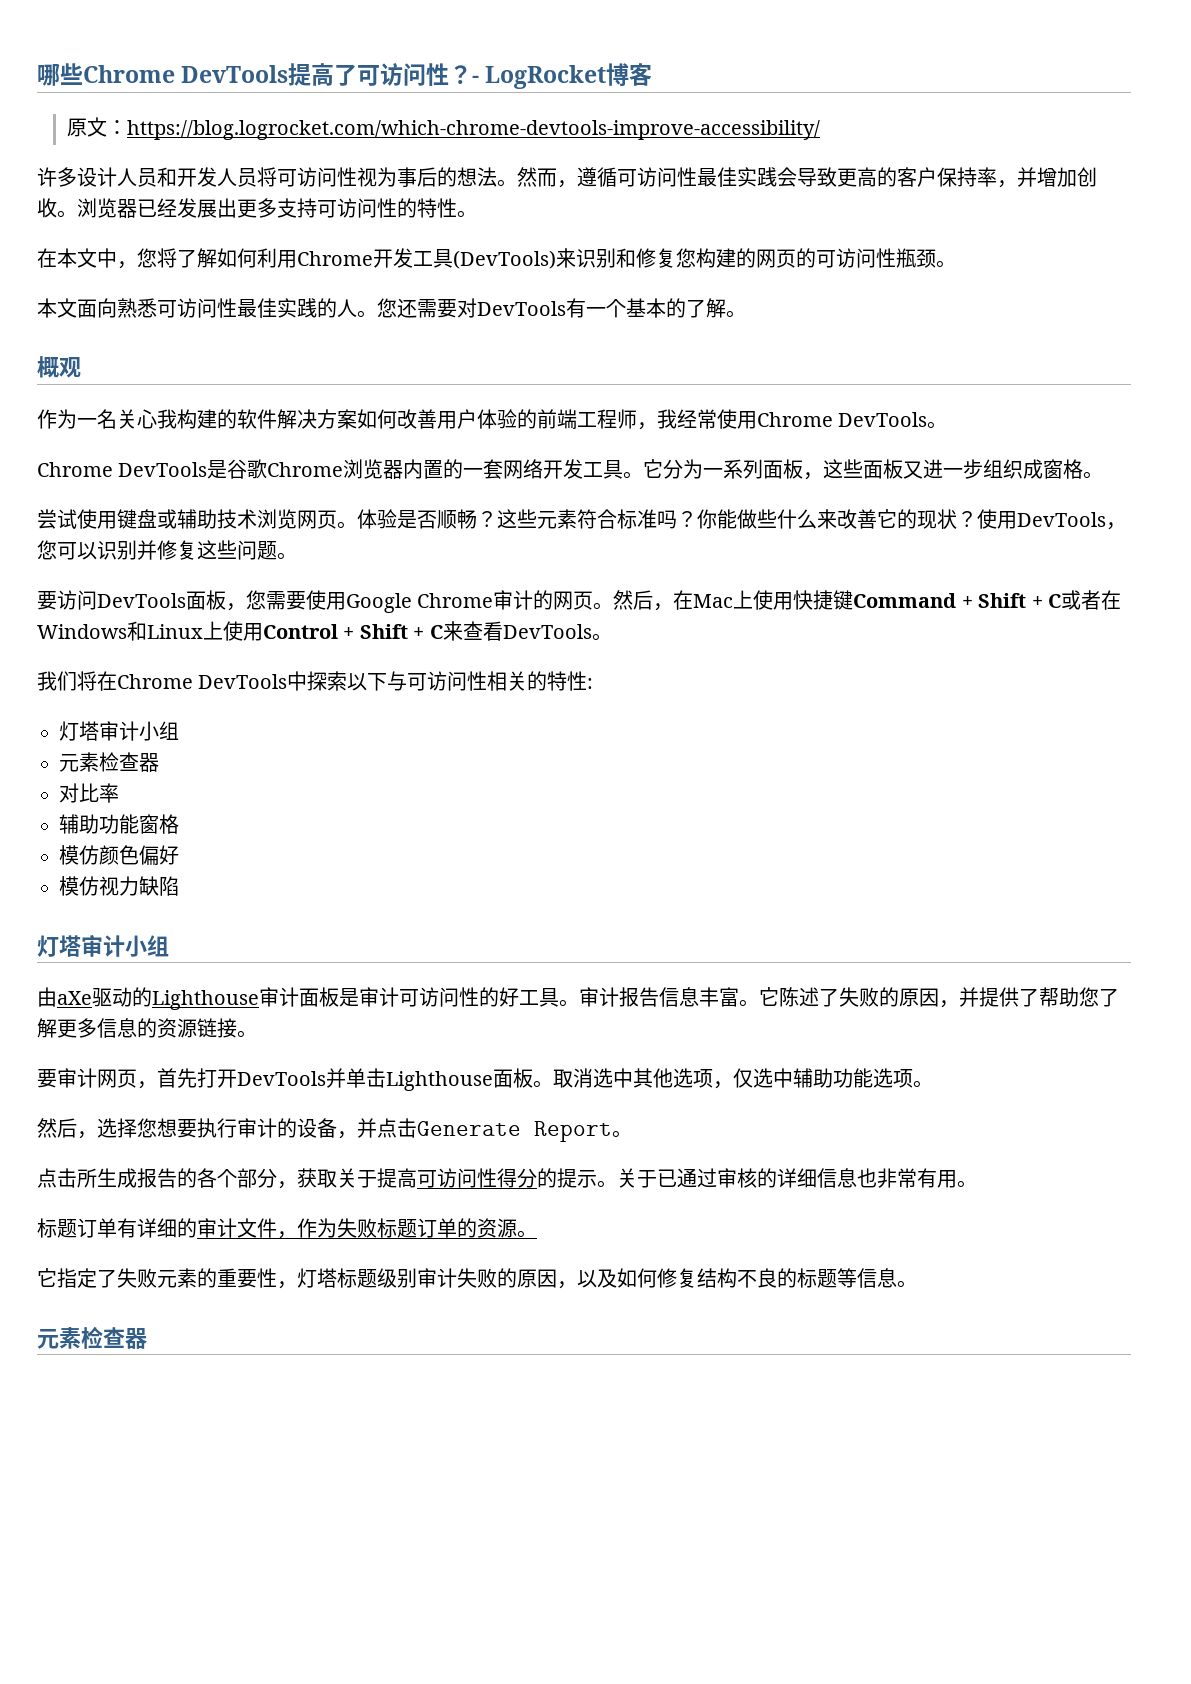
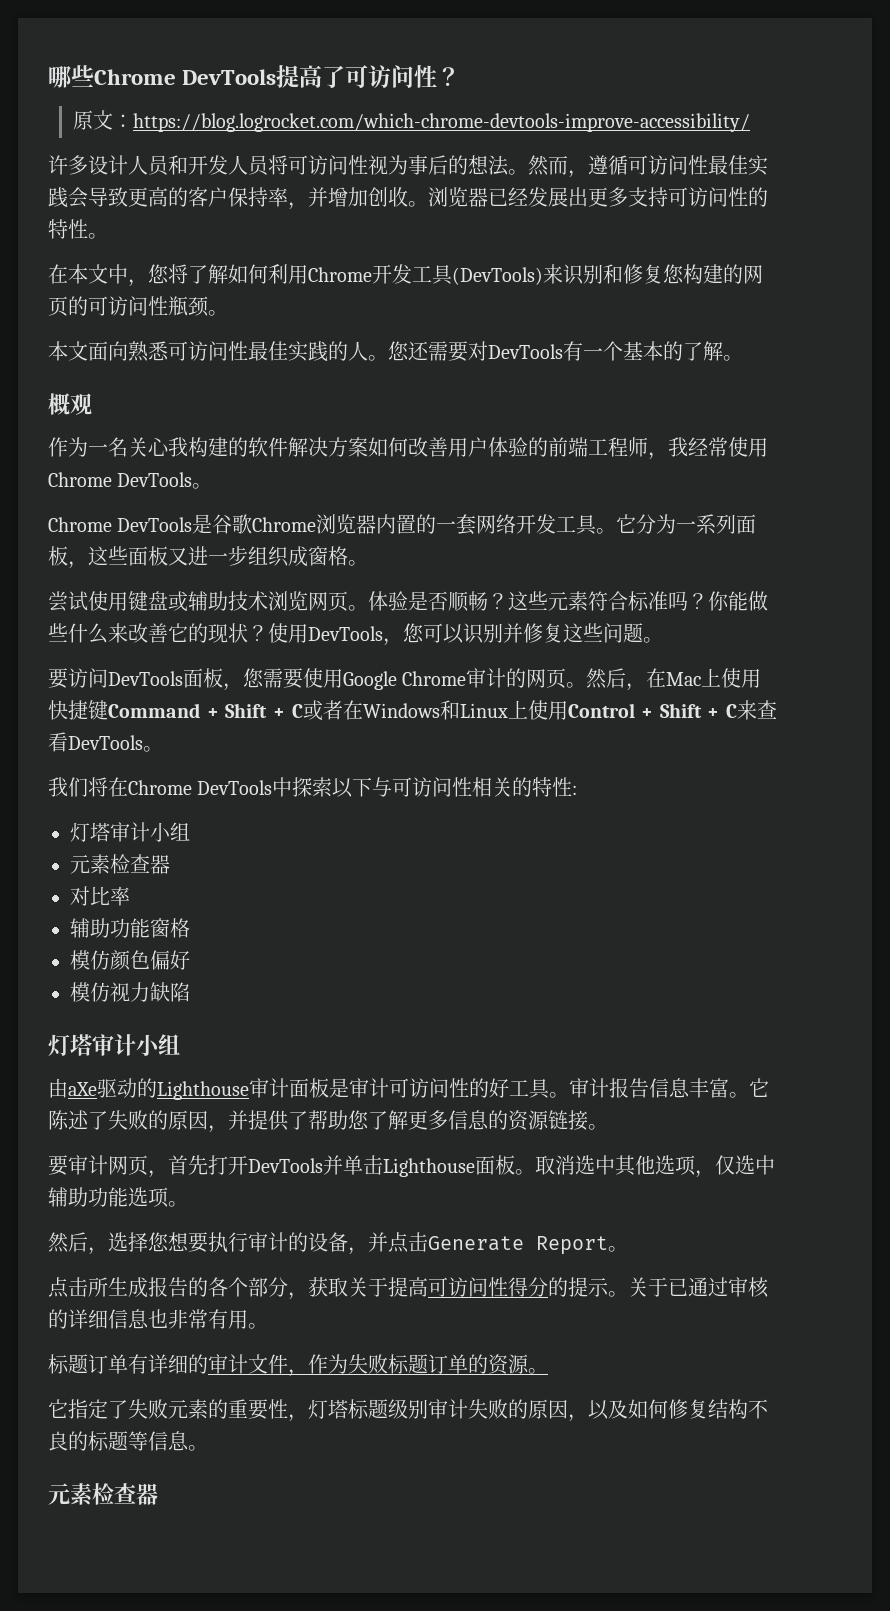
[472,63,653,89] - LogRocket博客 -> (461, 76) none

